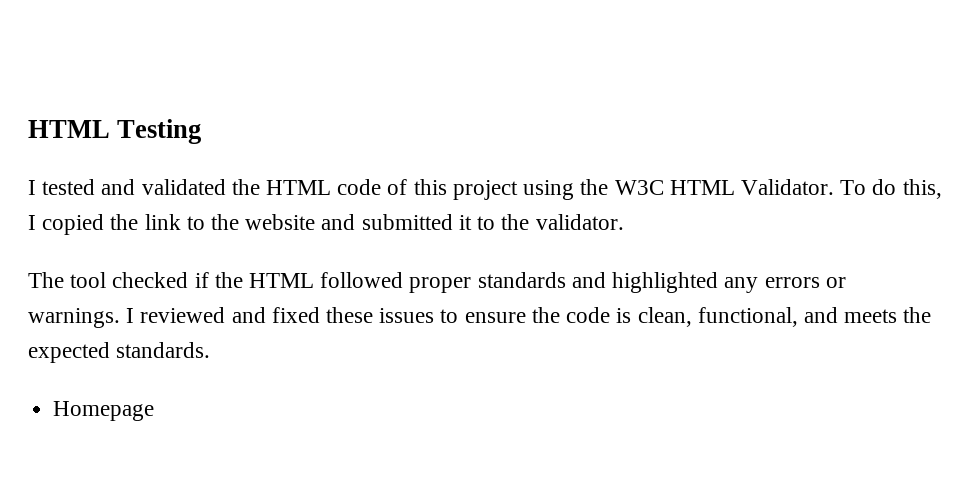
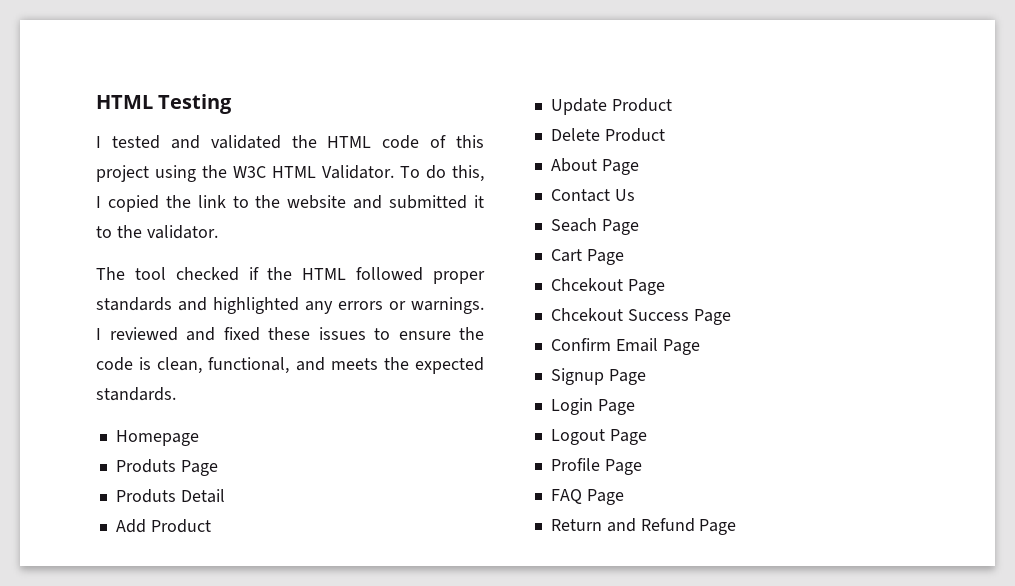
(155, 411) none -> [115,459,218,476] [115,489,225,503] [115,519,211,533] [550,98,672,115] [550,128,665,142] [550,158,639,175] [550,189,635,202] [550,218,639,235] [550,249,624,265] [550,278,665,295] [550,308,731,325] [550,338,700,355] [550,368,646,385] [550,398,635,415] [550,429,647,445] [550,458,642,475] [550,489,624,505] [550,518,737,535] // Produts Page // Produts Detail // Add Product // Update Product // Delete Product // About Page // Contact Us // Seach Page // Cart Page // Chcekout Page // Chcekout Success Page // Confirm Email Page // Signup Page // Login Page // Logout Page // Profile Page // FAQ Page // Return and Refund Page

